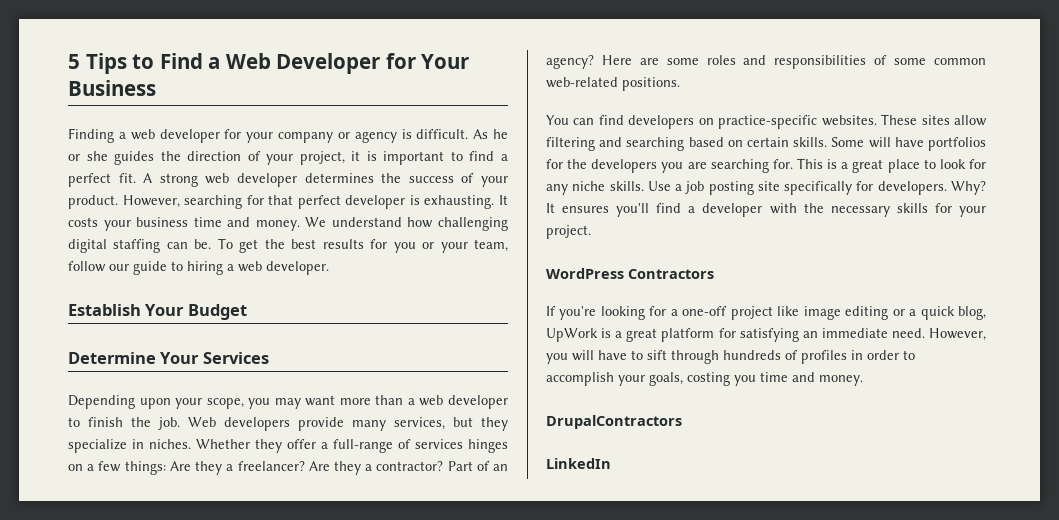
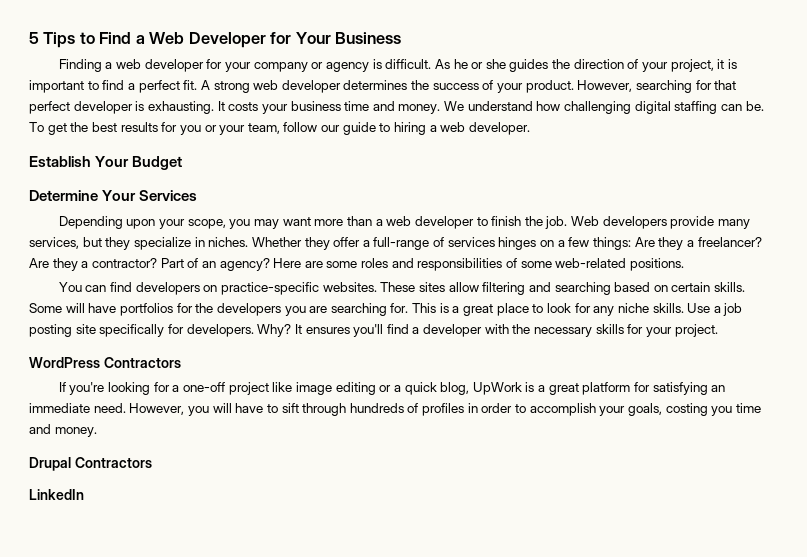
[934,58,986,65] common -> (552, 264) none
[546,415,682,429] DrupalContractors -> [29,457,152,471] Drupal Contractors

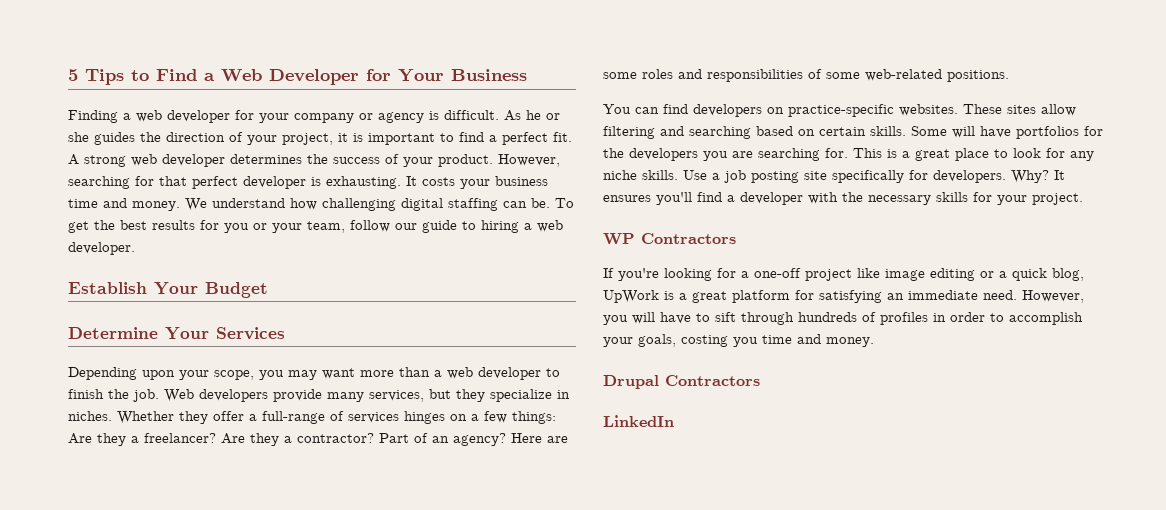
[29,357,100,368] WordPress -> [603,233,635,245] WP

